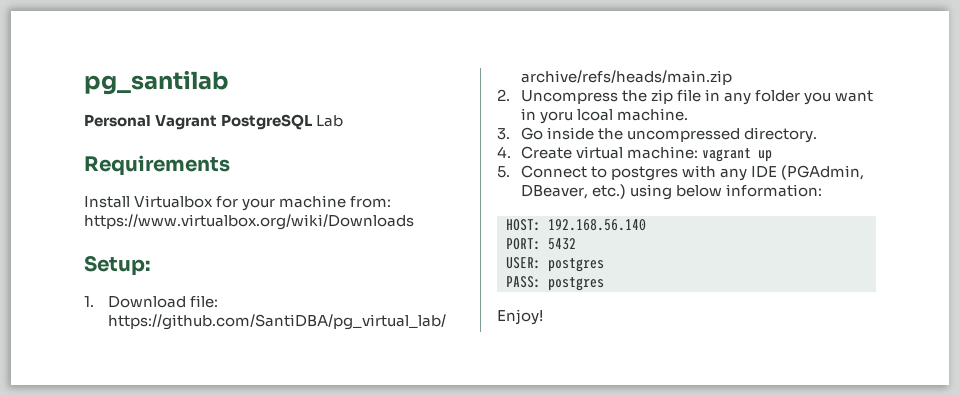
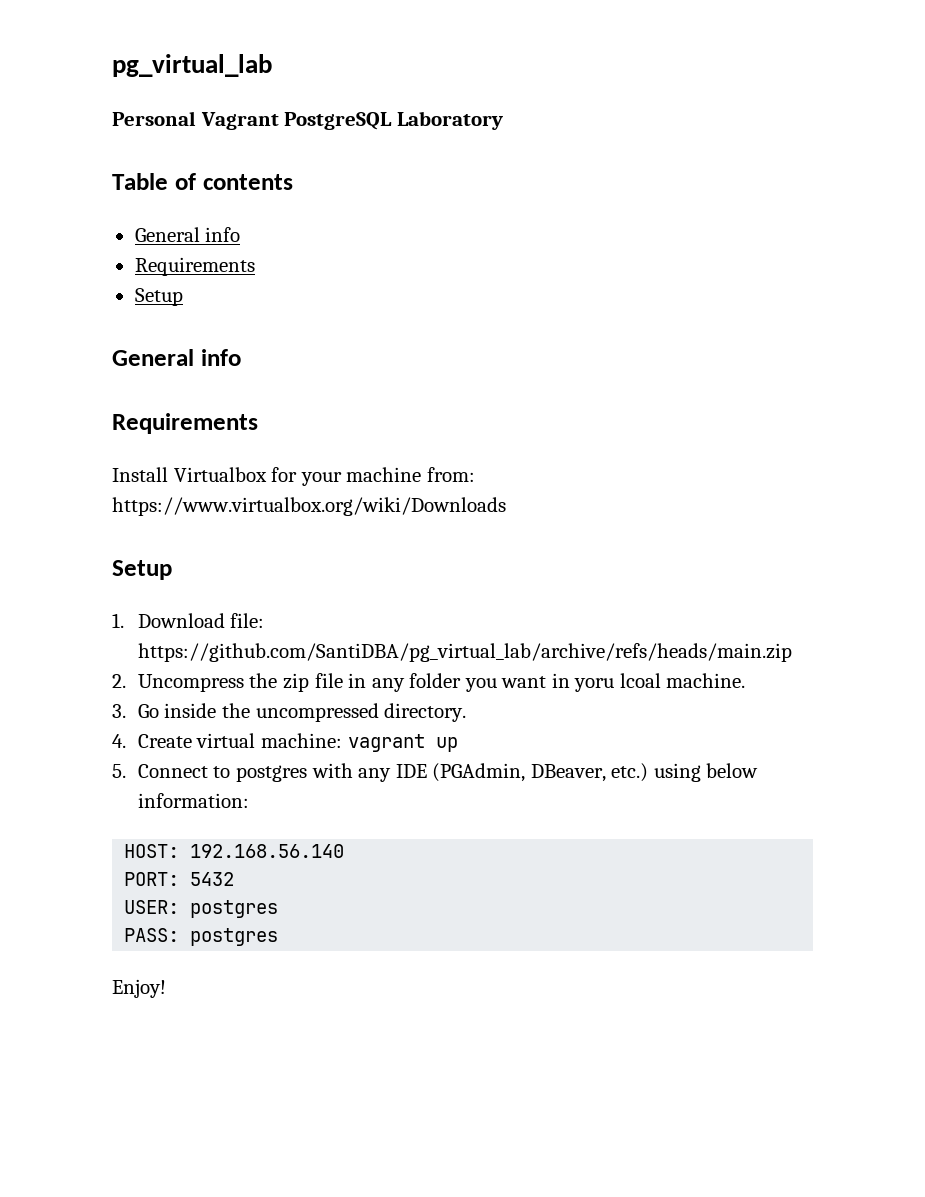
[84,70,229,95] pg_santilab -> [112,54,272,77] pg_virtual_lab
[316,115,344,127] Lab -> [396,111,503,130] [112,173,293,190] [134,227,241,242] [134,257,255,276] [134,288,183,306] [112,349,241,366] Laboratory // Table of contents // General info // Requirements // Setup // General info
[84,255,150,276] Setup: -> [112,560,172,580] Setup

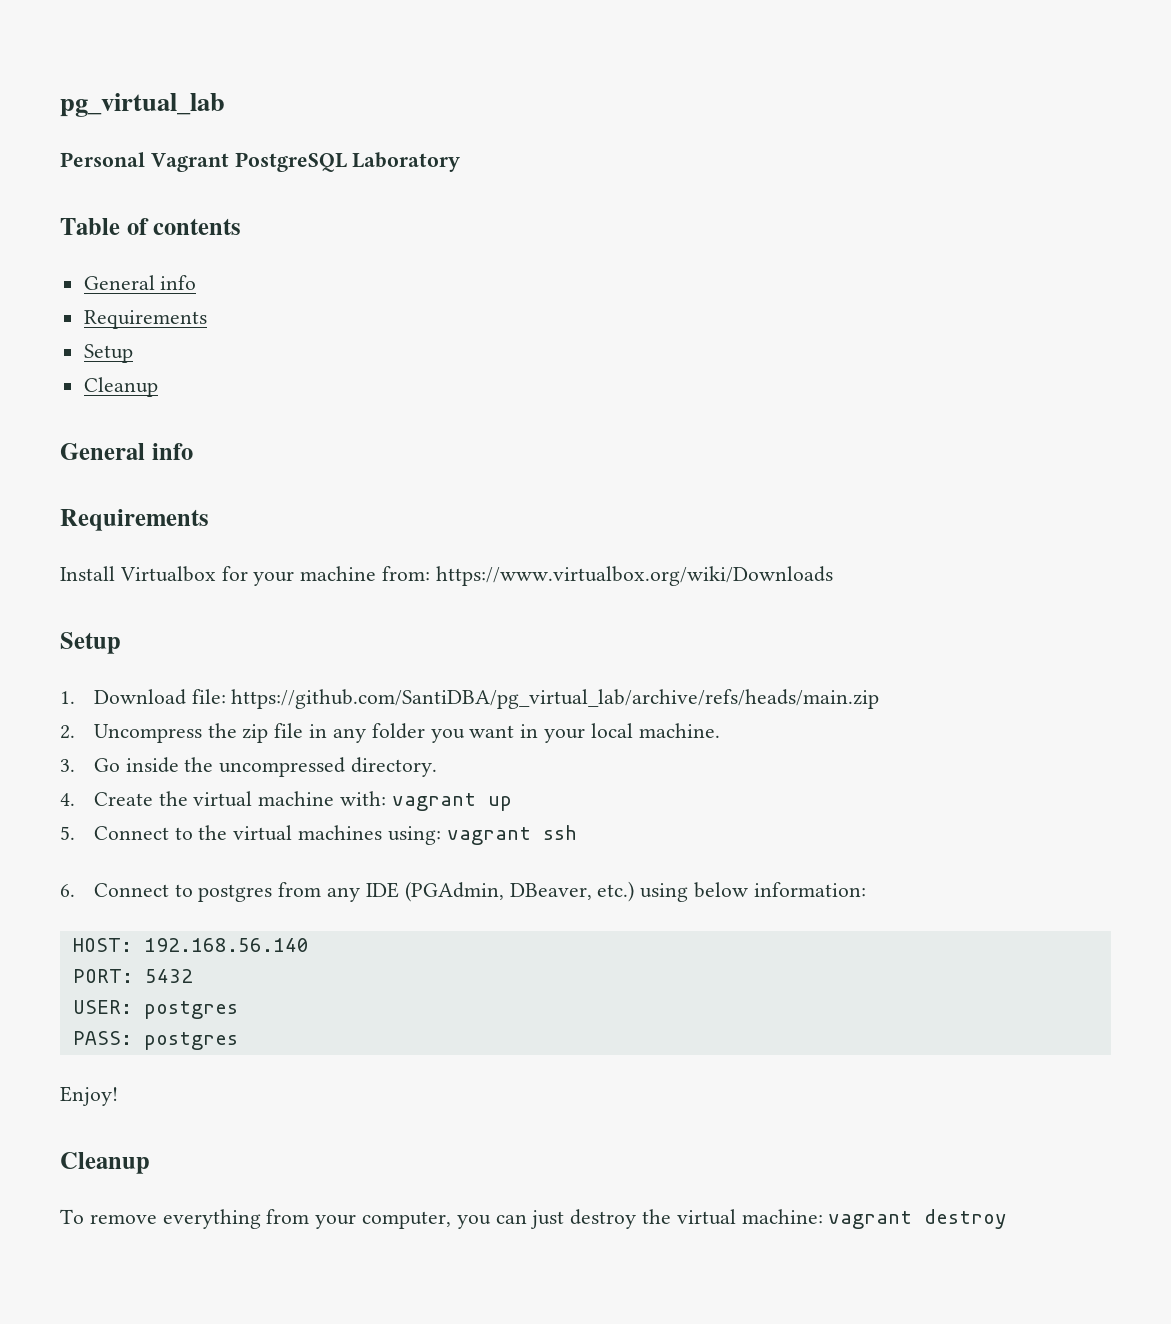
(183, 297) none -> [83,377,158,397] // Cleanup
[574,673,661,692] yoru lcoal -> [543,723,633,743] your local
[196,733,342,748] virtual machine: -> [158,791,387,807] the virtual machine with:
[235,763,353,782] postgres with -> [198,825,577,845] [60,882,322,902] the virtual machines using: vagrant ssh // 6. Connect to postgres from
(166, 988) none -> [60,1152,150,1174] [60,1209,1008,1229] // Cleanup // To remove everything from your computer, you can just destroy the virtual machine: vagrant destroy

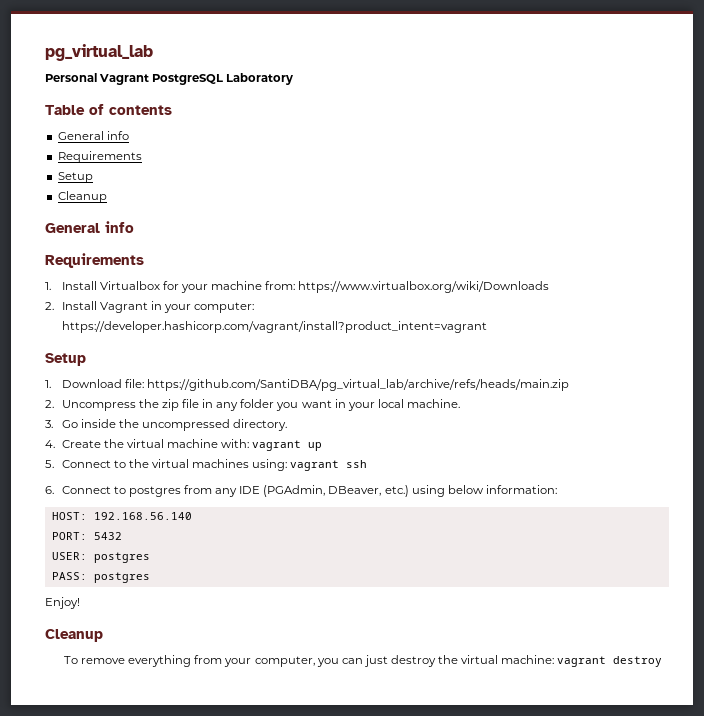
(209, 520) none -> [45,282,51,290] 1.
(833, 576) none -> [45,301,255,313] [61,321,487,333] // 2. Install Vagrant in your computer: https://developer.hashicorp.com/vagrant/install?product_intent=vagrant

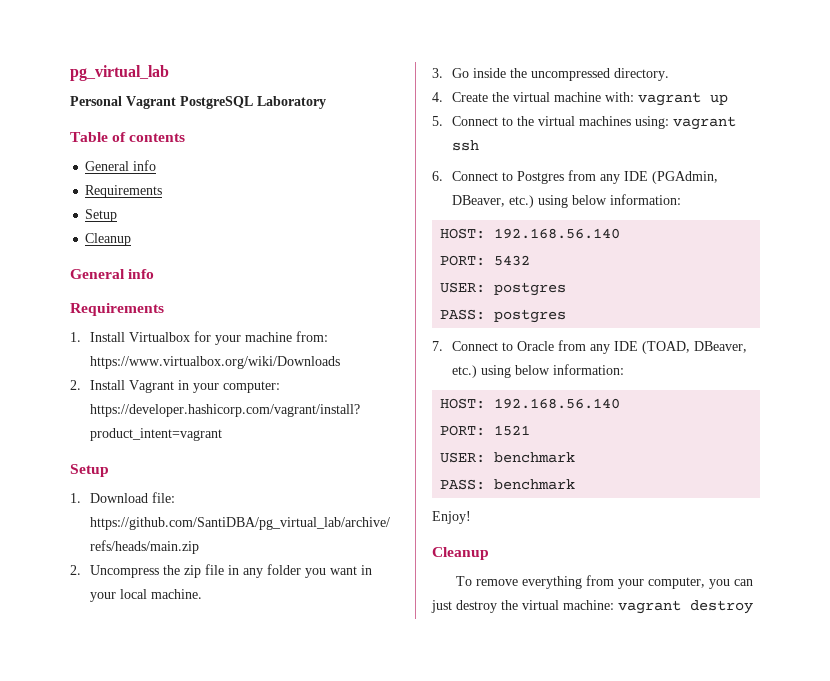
[128,486,181,497] postgres -> [517,171,565,184] Postgres
(150, 577) none -> [432,340,748,354] [452,364,625,378] [440,398,621,409] [440,425,531,436] [440,452,576,463] [440,479,576,490] // 7. Connect to Oracle from any IDE (TOAD, DBeaver, etc.) using below information: // HOST: 192.168.56.140 // PORT: 1521 // USER: benchmark // PASS: benchmark

